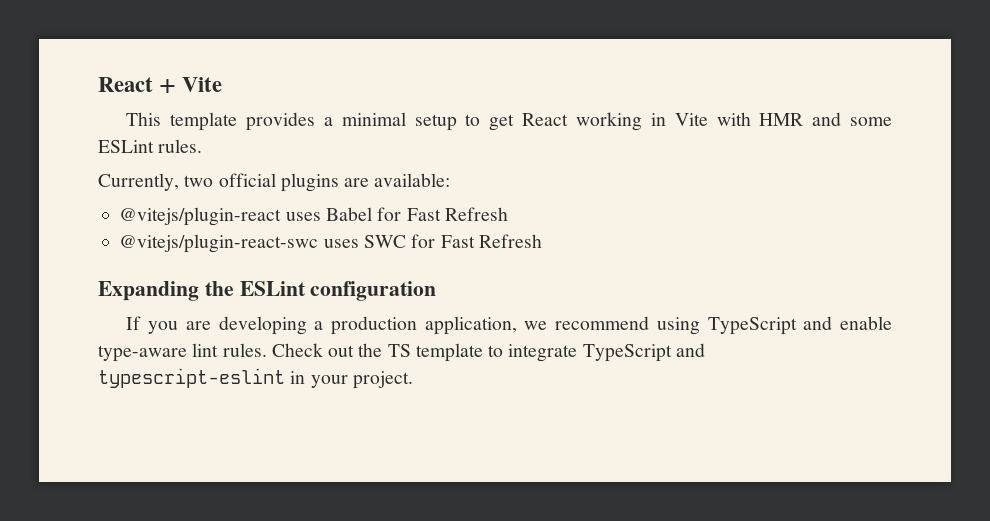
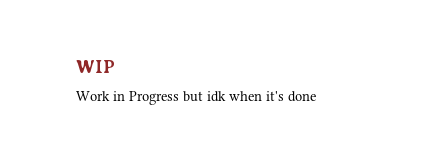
[98,77,223,93] [126,112,893,131] [98,139,203,153] [98,173,451,192] [119,207,508,226] [119,234,542,253] [98,281,437,301] [126,316,892,335] [98,343,705,362] [98,368,413,389] React + Vite // This template provides a minimal setup to get React working in Vite with HMR and some ESLint rules. // Currently, two official plugins are available: // @vitejs/plugin-react uses Babel for Fast Refresh // @vitejs/plugin-react-swc uses SWC for Fast Refresh // Expanding the ESLint configuration // If you are developing a production application, we recommend using TypeScript and enable type-aware lint rules. Check out the TS template to integrate TypeScript and typescript-eslint in your project. -> [76,60,115,73] [76,91,316,105] WIP // Work in Progress but idk when it's done

